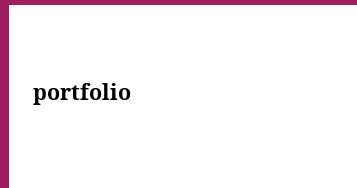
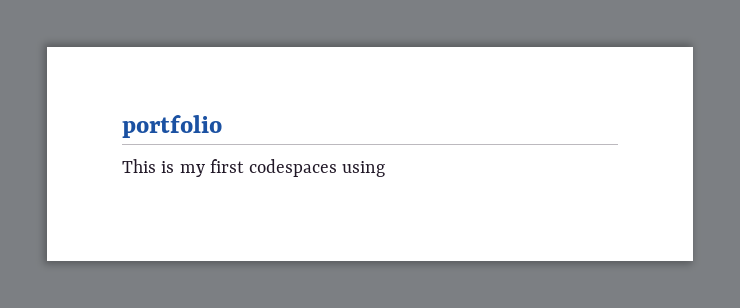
(131, 94) none -> [122,159,386,177] // This is my first codespaces using

